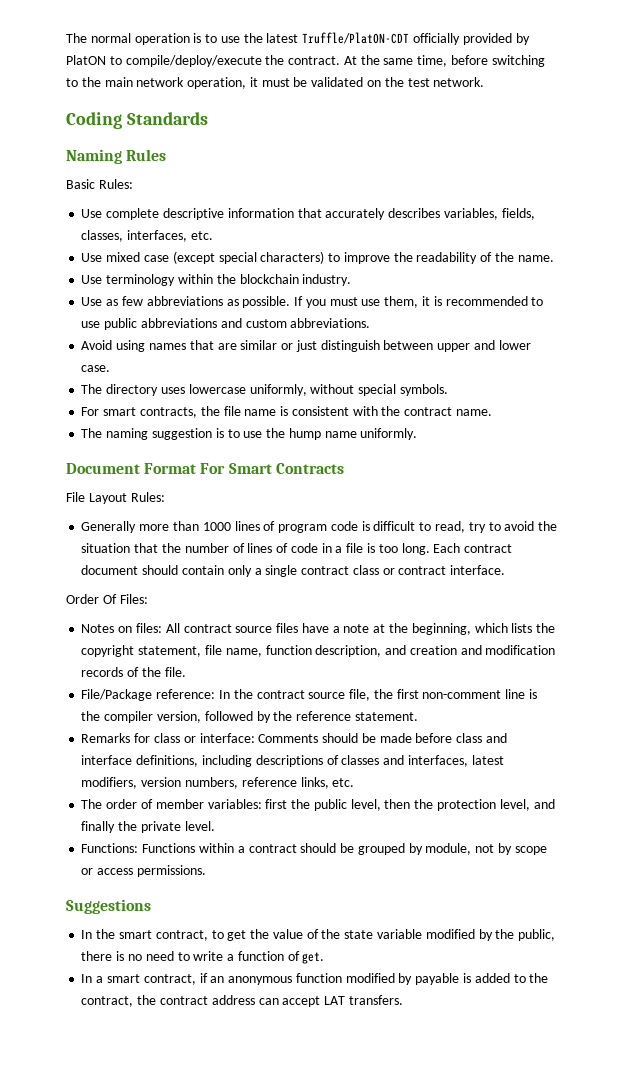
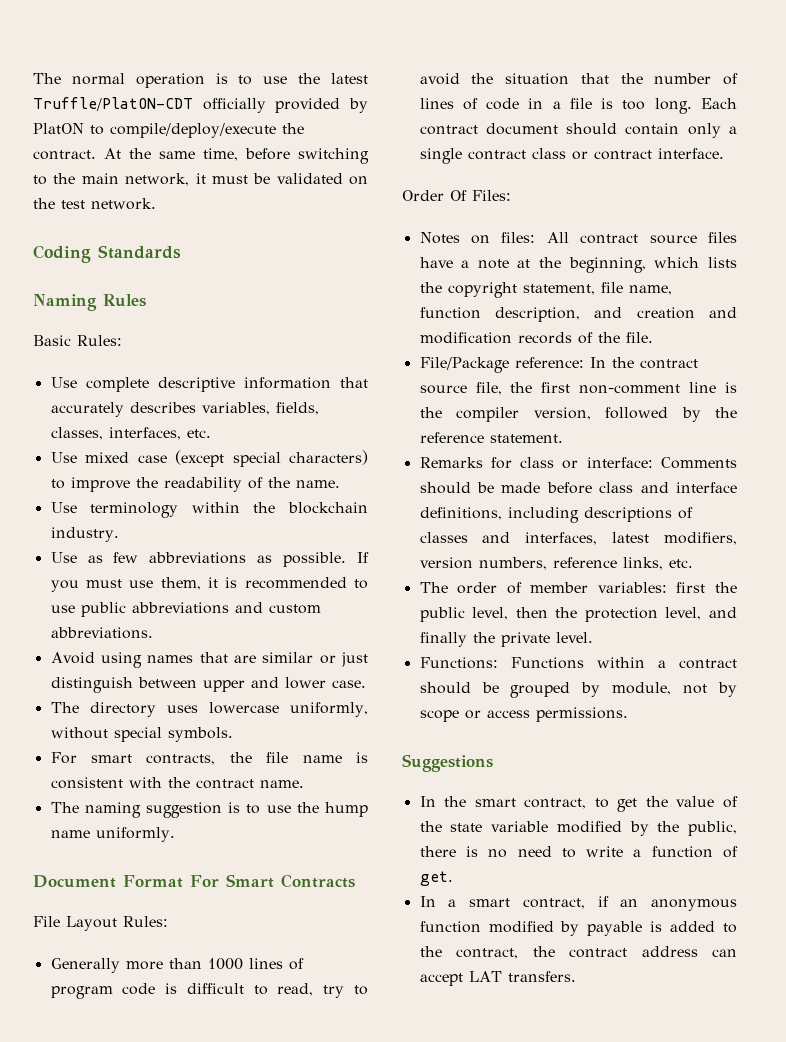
[136,77,247,89] network operation, -> [125,173,190,186] network,

